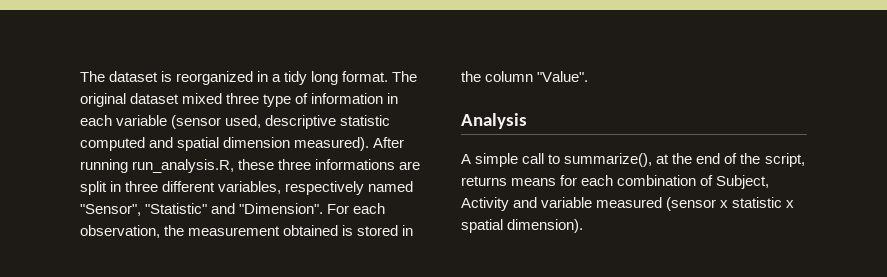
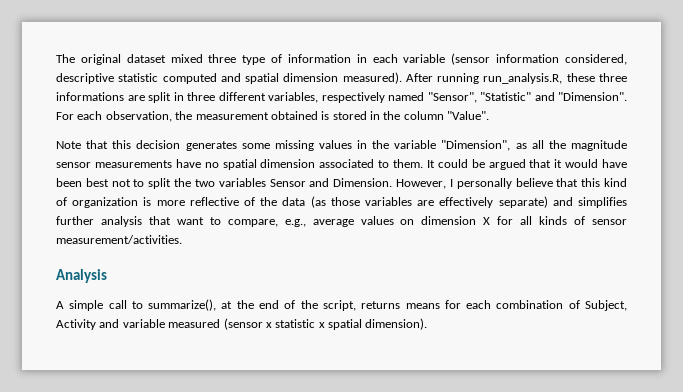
[80,71,418,85] The dataset is reorganized in a tidy long format. The -> [56,54,75,63] The
[225,115,262,128] used, -> [496,54,628,65] information considered,
(589, 76) none -> [56,140,627,151] [56,159,627,170] [56,178,627,189] [56,196,627,208] [56,216,627,227] [56,235,182,244] // Note that this decision generates some missing values in the variable "Dimension", as all the magnitude sensor measurements have no spatial dimension associated to them. It could be argued that it would have been best not to split the two variables Sensor and Dimension. However, I personally believe that this kind of organization is more reflective of the data (as those variables are effectively separate) and simplifies further analysis that want to compare, e.g., average values on dimension X for all kinds of sensor measurement/activities.

